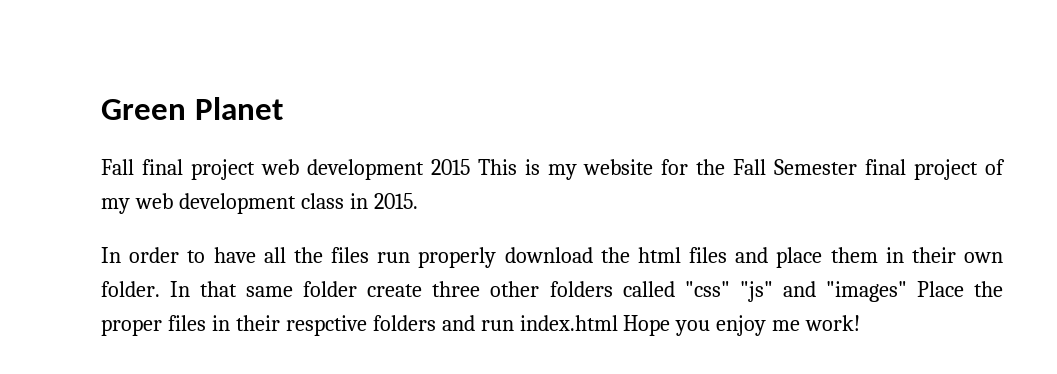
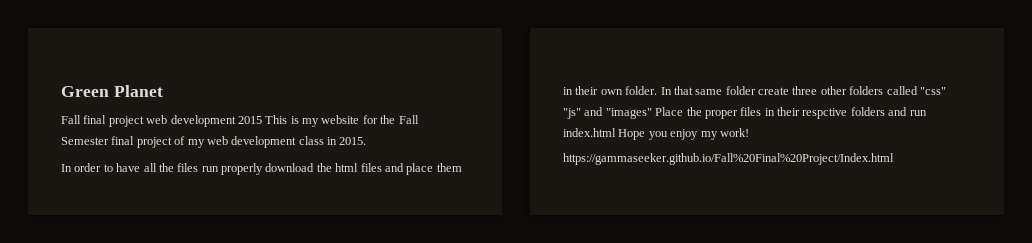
[772,320,801,331] me -> [700,131,718,140] my
(861, 323) none -> [563,153,894,165] // https://gammaseeker.github.io/Fall%20Final%20Project/Index.html

